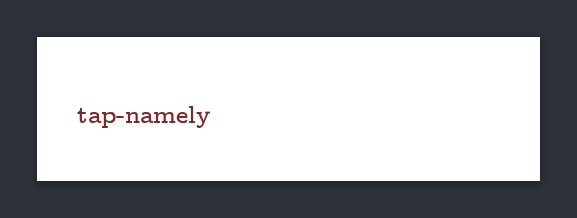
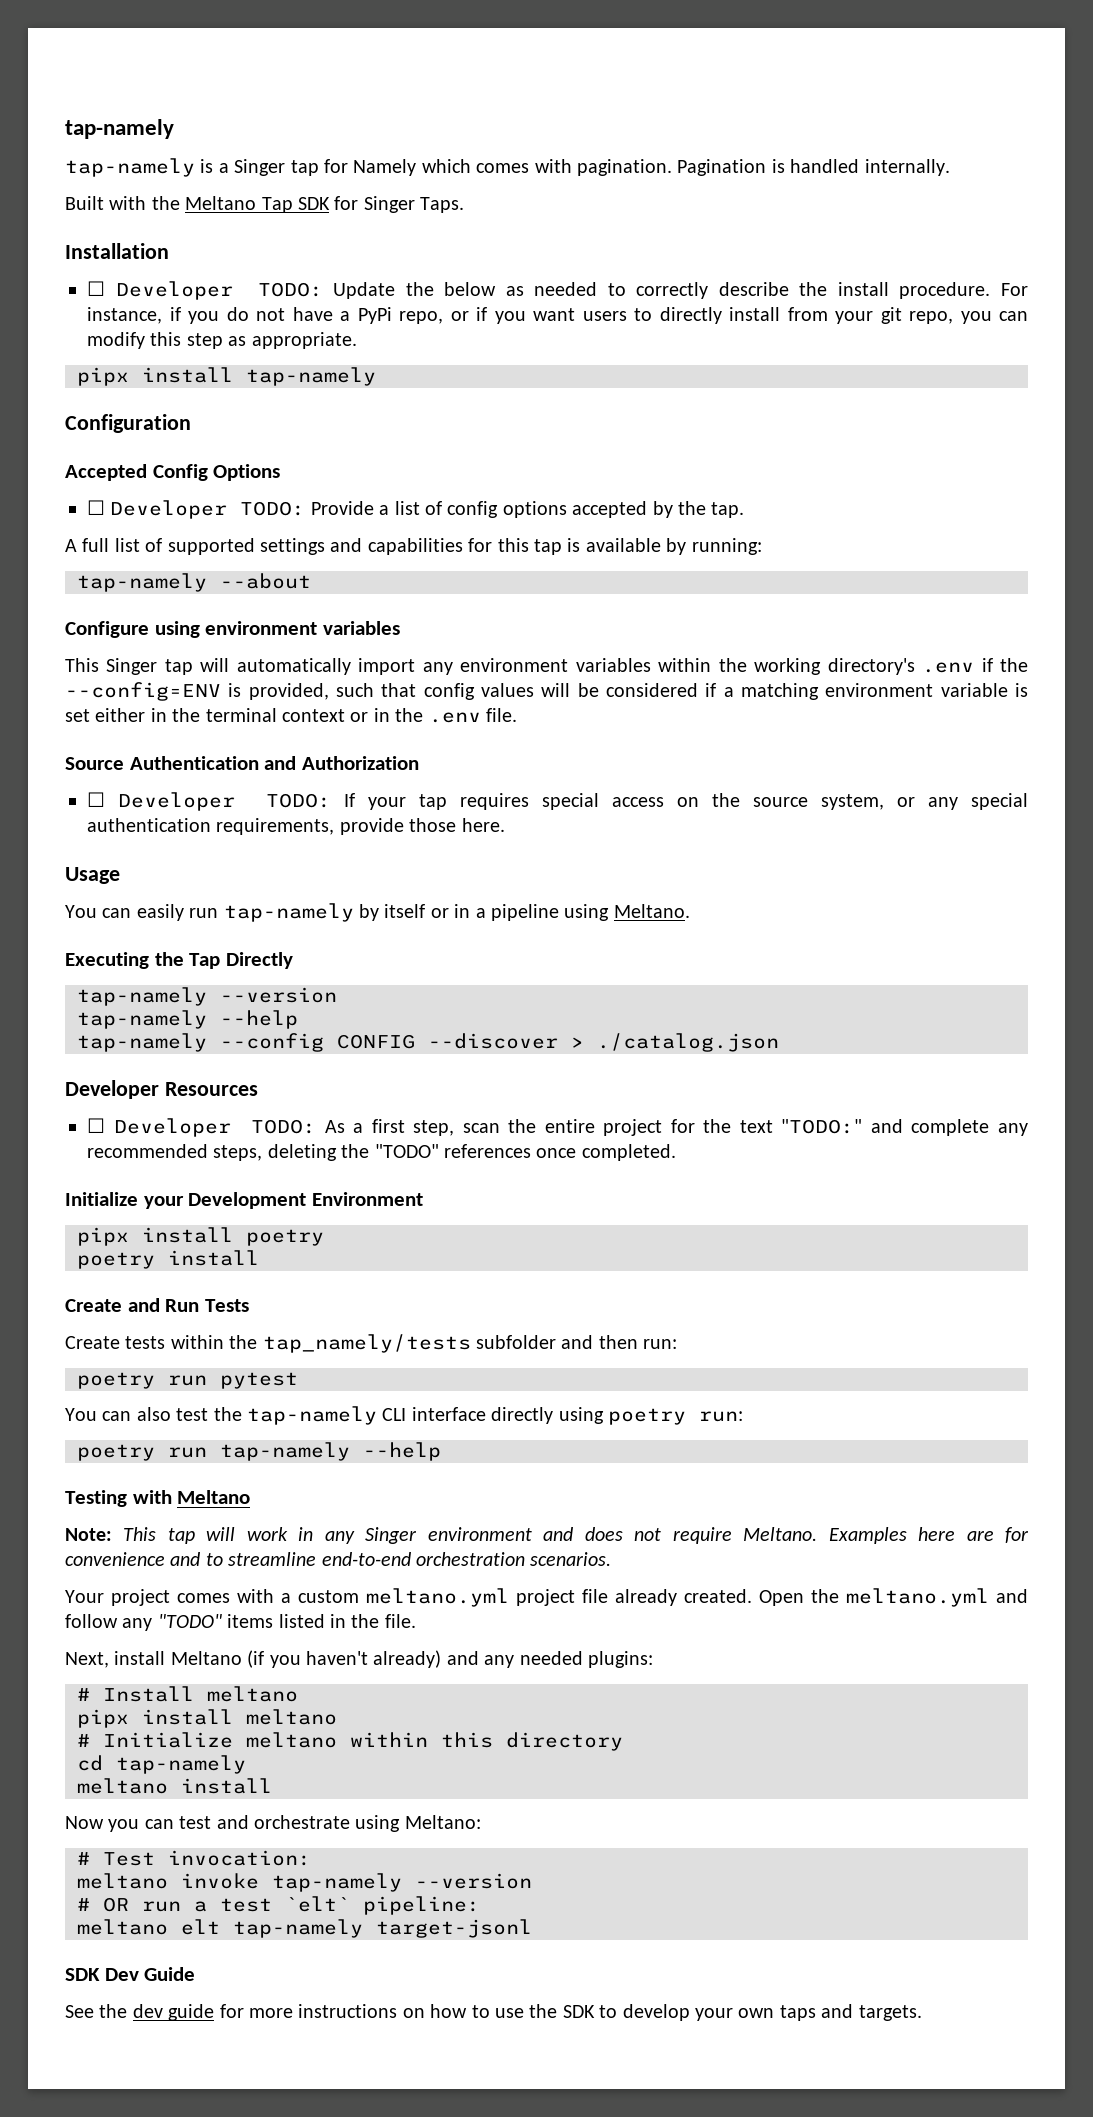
[77,106,211,128] tap-namely -> [65,119,174,139] [65,158,950,177] [65,196,465,213] [65,243,169,259] [87,281,1029,300] [87,307,1028,324] [87,332,357,349] [77,367,376,386] [65,414,191,433] [65,464,281,481] [87,500,745,519] [65,538,762,555] [77,573,311,592] [65,621,401,638] [65,658,1028,675] [65,682,1029,701] [65,708,517,723] [65,756,420,770] [87,792,1028,811] [87,818,505,835] [65,867,120,884] [65,903,690,922] [65,952,294,969] [77,987,337,1006] [77,1010,298,1029] [77,1033,779,1052] [65,1080,258,1099] [87,1118,1028,1137] [87,1144,676,1161] [65,1192,424,1209] [77,1227,324,1246] [77,1250,259,1269] [65,1298,250,1312] [65,1334,678,1353] [77,1372,298,1389] [65,1406,743,1425] [77,1442,441,1461] [65,1490,251,1507] [65,1527,1030,1544] [65,1552,612,1566] [65,1588,1028,1607] [65,1614,416,1631] [65,1650,653,1668] [77,1686,298,1702] [77,1709,337,1728] [77,1732,623,1751] [77,1755,246,1774] [77,1778,272,1794] [65,1815,481,1832] [77,1850,311,1866] [77,1873,532,1892] [77,1896,480,1915] [77,1919,532,1938] [65,1967,196,1981] [65,2004,922,2021] tap-namely // tap-namely is a Singer tap for Namely which comes with pagination. Pagination is handled internally. // Built with the Meltano Tap SDK for Singer Taps. // Installation // ☐ Developer TODO: Update the below as needed to correctly describe the install procedure. For instance, if you do not have a PyPi repo, or if you want users to directly install from your git repo, you can modify this step as appropriate. // pipx install tap-namely // Configuration // Accepted Config Options // ☐ Developer TODO: Provide a list of config options accepted by the tap. // A full list of supported settings and capabilities for this tap is available by running: // tap-namely --about // Configure using environment variables // This Singer tap will automatically import any environment variables within the working directory's .env if the --config=ENV is provided, such that config values will be considered if a matching environment variable is set either in the terminal context or in the .env file. // Source Authentication and Authorization // ☐ Developer TODO: If your tap requires special access on the source system, or any special authentication requirements, provide those here. // Usage // You can easily run tap-namely by itself or in a pipeline using Meltano. // Executing the Tap Directly // tap-namely --version // tap-namely --help // tap-namely --config CONFIG --discover > ./catalog.json // Developer Resources // ☐ Developer TODO: As a first step, scan the entire project for the text "TODO:" and complete any recommended steps, deleting the "TODO" references once completed. // Initialize your Development Environment // pipx install poetry // poetry install // Create and Run Tests // Create tests within the tap_namely/tests subfolder and then run: // poetry run pytest // You can also test the tap-namely CLI interface directly using poetry run: // poetry run tap-namely --help // Testing with Meltano // Note: This tap will work in any Singer environment and does not require Meltano. Examples here are for convenience and to streamline end-to-end orchestration scenarios. // Your project comes with a custom meltano.yml project file already created. Open the meltano.yml and follow any "TODO" items listed in the file. // Next, install Meltano (if you haven't already) and any needed plugins: // # Install meltano // pipx install meltano // # Initialize meltano within this directory // cd tap-namely // meltano install // Now you can test and orchestrate using Meltano: // # Test invocation: // meltano invoke tap-namely --version // # OR run a test `elt` pipeline: // meltano elt tap-namely target-jsonl // SDK Dev Guide // See the dev guide for more instructions on how to use the SDK to develop your own taps and targets.

